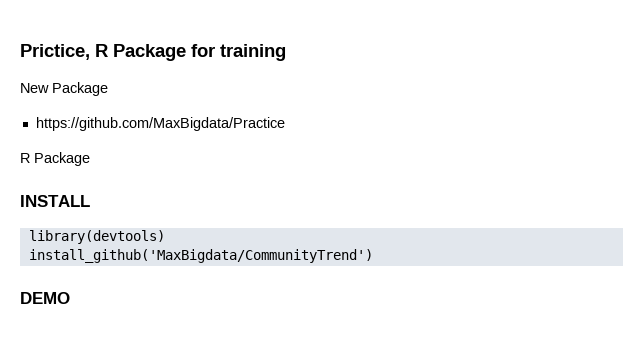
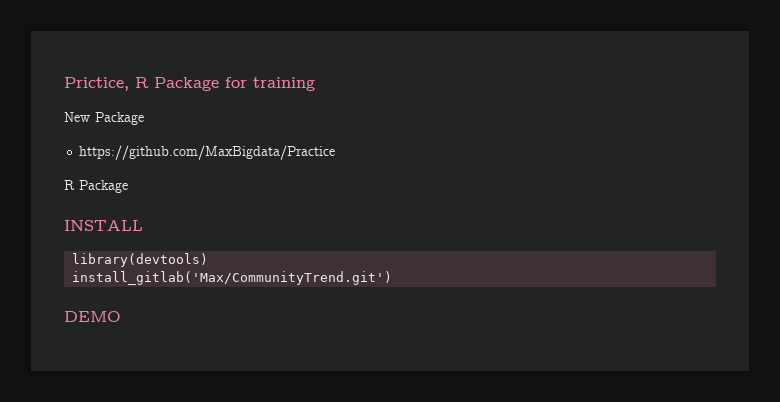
[28,249,373,263] install_github('MaxBigdata/CommunityTrend') -> [72,271,393,285] install_gitlab('Max/CommunityTrend.git')

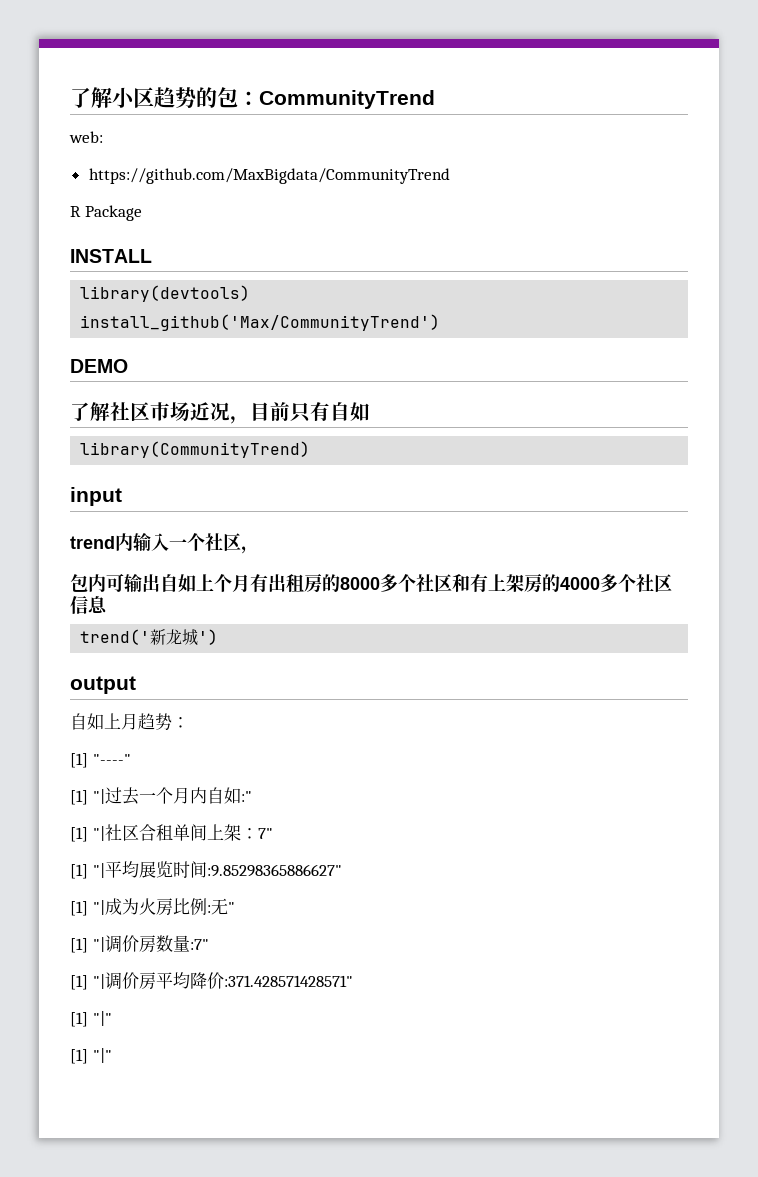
[64,77,315,91] [64,112,144,125] [79,145,336,160] Prictice, R Package for training // New Package // https://github.com/MaxBigdata/Practice -> [70,87,435,109] [69,131,103,143] [88,168,450,184] 了解小区趋势的包：CommunityTrend // web: // https://github.com/MaxBigdata/CommunityTrend
[72,271,393,285] install_gitlab('Max/CommunityTrend.git') -> [80,314,441,331] install_github('Max/CommunityTrend')
(121, 316) none -> [70,402,370,424] [80,441,311,458] [70,487,122,506] [70,532,259,554] [70,573,672,593] [70,596,108,614] [80,629,219,646] [70,676,136,694] [70,713,189,730] [70,753,131,768] [70,787,252,805] [70,824,273,842] [70,861,342,879] [70,898,235,916] [70,935,209,953] [70,972,353,990] [70,1011,112,1027] [70,1048,112,1064] // 了解社区市场近况，目前只有自如 // library(CommunityTrend) // input // trend内输入一个社区， // 包内可输出自如上个月有出租房的8000多个社区和有上架房的4000多个社区信息 // trend('新龙城') // output // 自如上月趋势： // [1] "----" // [1] "|过去一个月内自如:" // [1] "|社区合租单间上架：7" // [1] "|平均展览时间:9.85298365886627" // [1] "|成为火房比例:无" // [1] "|调价房数量:7" // [1] "|调价房平均降价:371.428571428571" // [1] "|" // [1] "|"

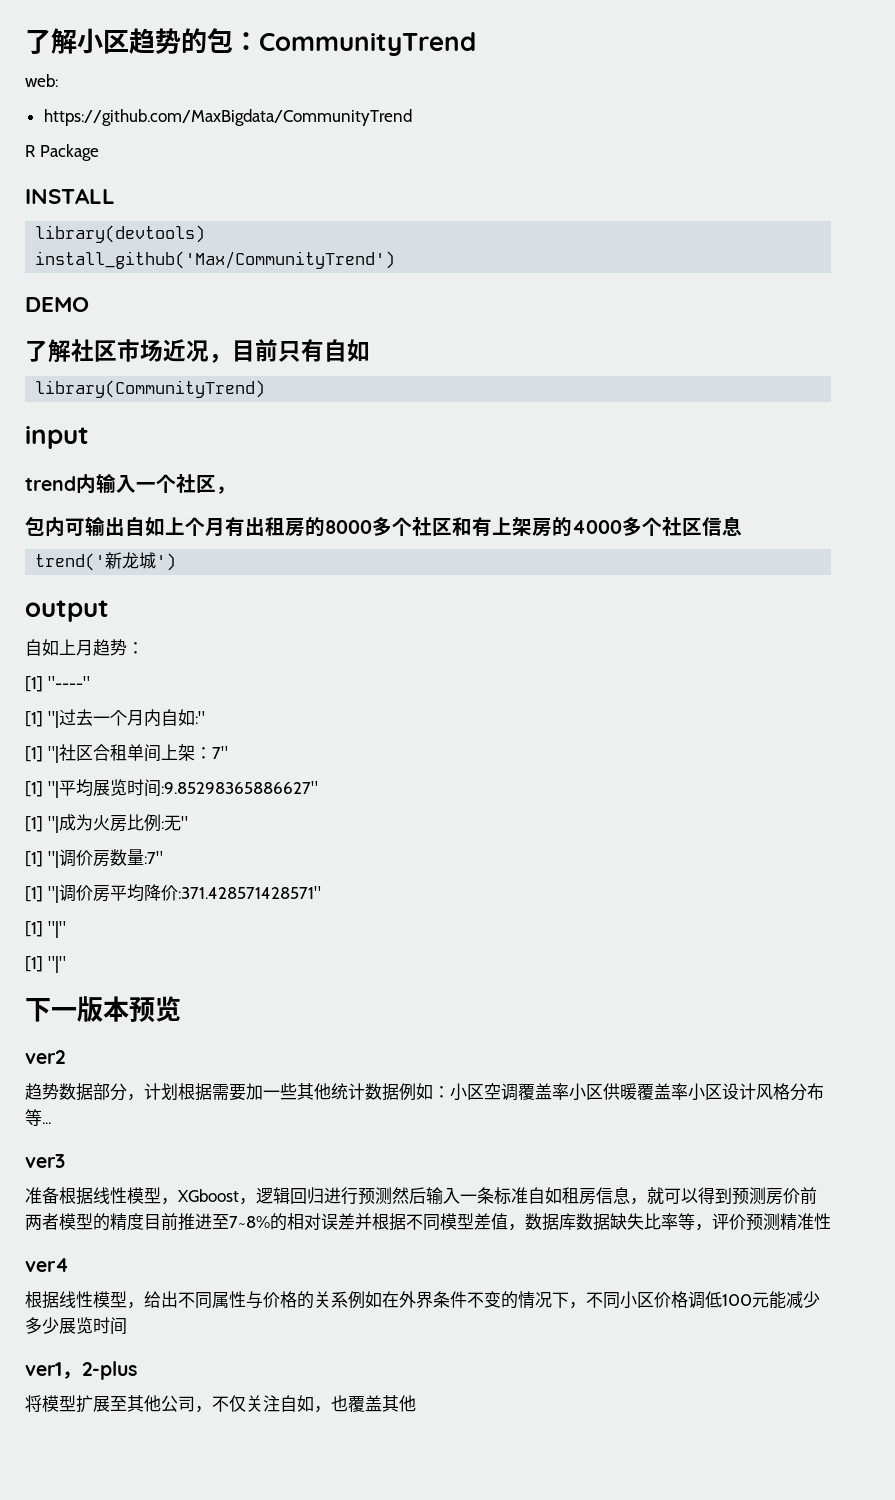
(112, 1055) none -> [25,996,181,1023] [25,1050,65,1064] [25,1083,824,1101] [25,1109,51,1126] [25,1154,65,1168] [25,1187,817,1205] [25,1213,831,1231] [25,1258,69,1272] [25,1291,820,1309] [25,1317,127,1335] [25,1361,137,1380] [25,1395,416,1413] // 下一版本预览 // ver2 // 趋势数据部分，计划根据需要加一些其他统计数据例如：小区空调覆盖率小区供暖覆盖率小区设计风格分布等... // ver3 // 准备根据线性模型，XGboost，逻辑回归进行预测然后输入一条标准自如租房信息，就可以得到预测房价前两者模型的精度目前推进至7~8%的相对误差并根据不同模型差值，数据库数据缺失比率等，评价预测精准性 // ver4 // 根据线性模型，给出不同属性与价格的关系例如在外界条件不变的情况下，不同小区价格调低100元能减少多少展览时间 // ver1，2-plus // 将模型扩展至其他公司，不仅关注自如，也覆盖其他

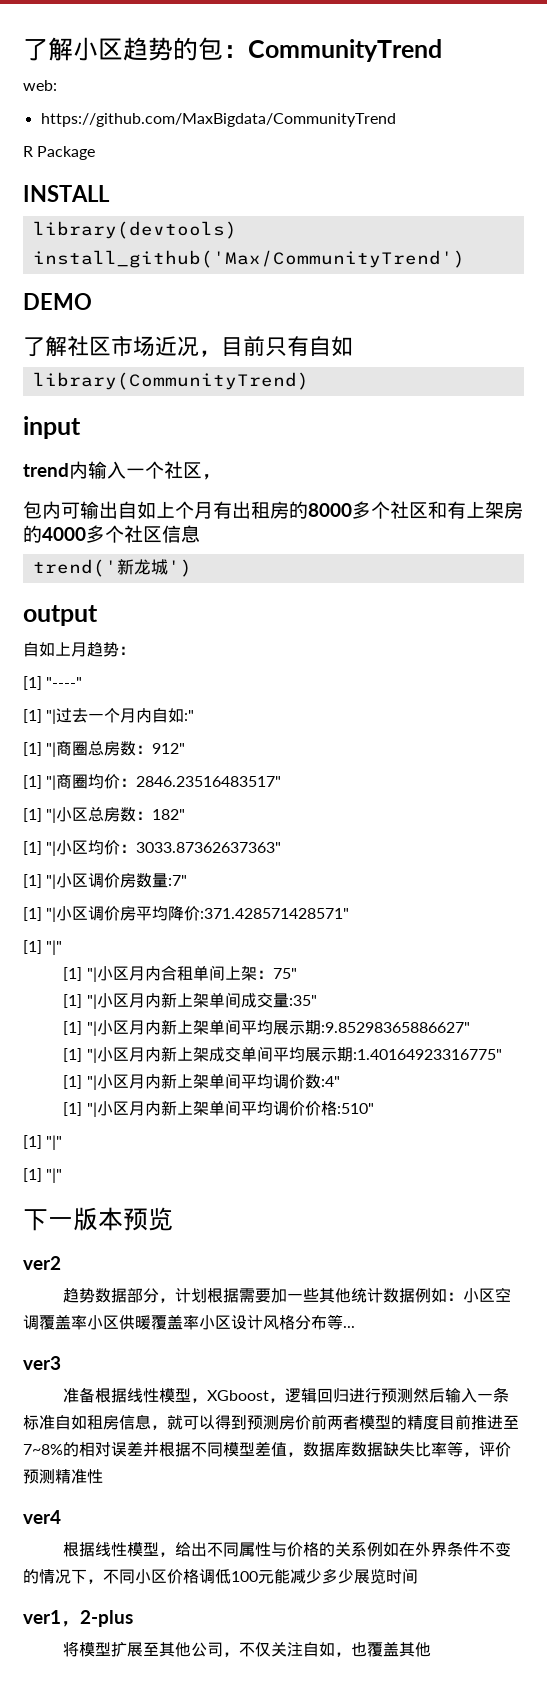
[58,744,228,762] [25,779,318,798] [25,814,188,833] [25,851,59,868] 社区合租单间上架：7" // [1] "|平均展览时间:9.85298365886627" // [1] "|成为火房比例:无" // [1] "| -> [56,741,186,756] [23,774,282,790] [23,807,186,823] [23,840,282,856] [23,873,89,889] 商圈总房数：912" // [1] "|商圈均价：2846.23516483517" // [1] "|小区总房数：182" // [1] "|小区均价：3033.87362637363" // [1] "|小区
(59, 894) none -> [56,906,89,921] 小区
(66, 929) none -> [63,965,297,982] [63,992,317,1009] [63,1019,470,1036] [63,1046,502,1063] [63,1073,340,1090] [63,1100,374,1117] [23,1135,63,1150] // [1] "|小区月内合租单间上架：75" // [1] "|小区月内新上架单间成交量:35" // [1] "|小区月内新上架单间平均展示期:9.85298365886627" // [1] "|小区月内新上架成交单间平均展示期:1.40164923316775" // [1] "|小区月内新上架单间平均调价数:4" // [1] "|小区月内新上架单间平均调价价格:510" // [1] "|"

